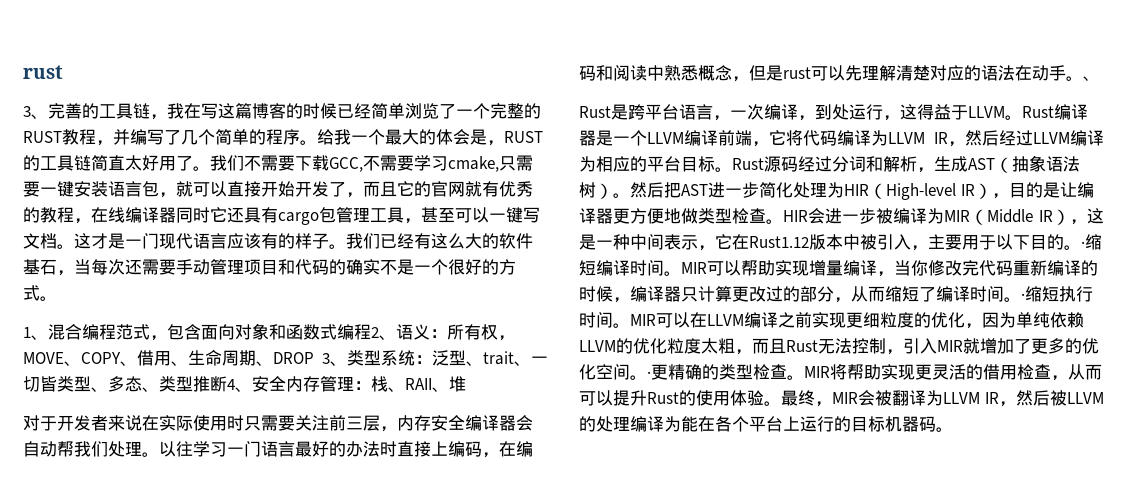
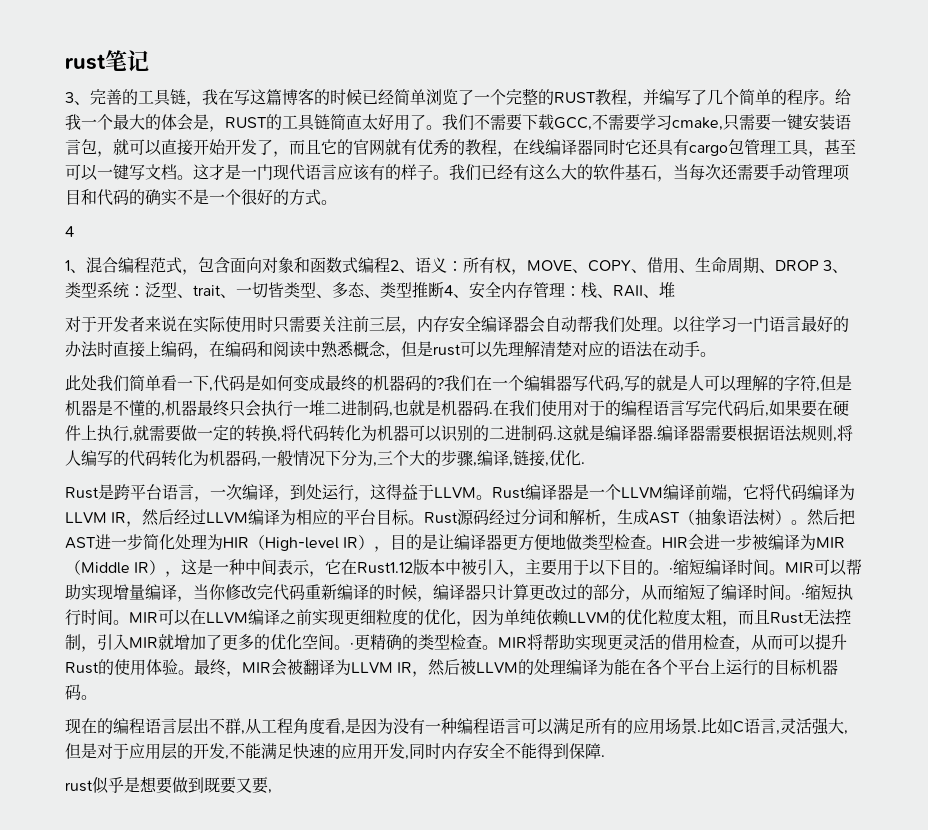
[23,65,63,79] rust -> [65,50,149,72] rust笔记
(57, 298) none -> [65,226,74,237] // 4
[1083,76,1100,81] 、 -> [65,375,852,392] [65,399,849,417] [65,424,853,442] [65,450,585,467] // 此处我们简单看一下,代码是如何变成最终的机器码的?我们在一个编辑器写代码,写的就是人可以理解的字符,但是机器是不懂的,机器最终只会执行一堆二进制码,也就是机器码.在我们使用对于的编程语言写完代码后,如果要在硬件上执行,就需要做一定的转换,将代码转化为机器可以识别的二进制码.这就是编译器.编译器需要根据语法规则,将人编写的代码转化为机器码,一般情况下分为,三个大的步骤,编译,链接,优化.
(953, 429) none -> [65,718,848,735] [65,743,605,760] [65,776,272,794] // 现在的编程语言层出不群,从工程角度看,是因为没有一种编程语言可以满足所有的应用场景.比如C语言,灵活强大,但是对于应用层的开发,不能满足快速的应用开发,同时内存安全不能得到保障. // rust似乎是想要做到既要又要,

